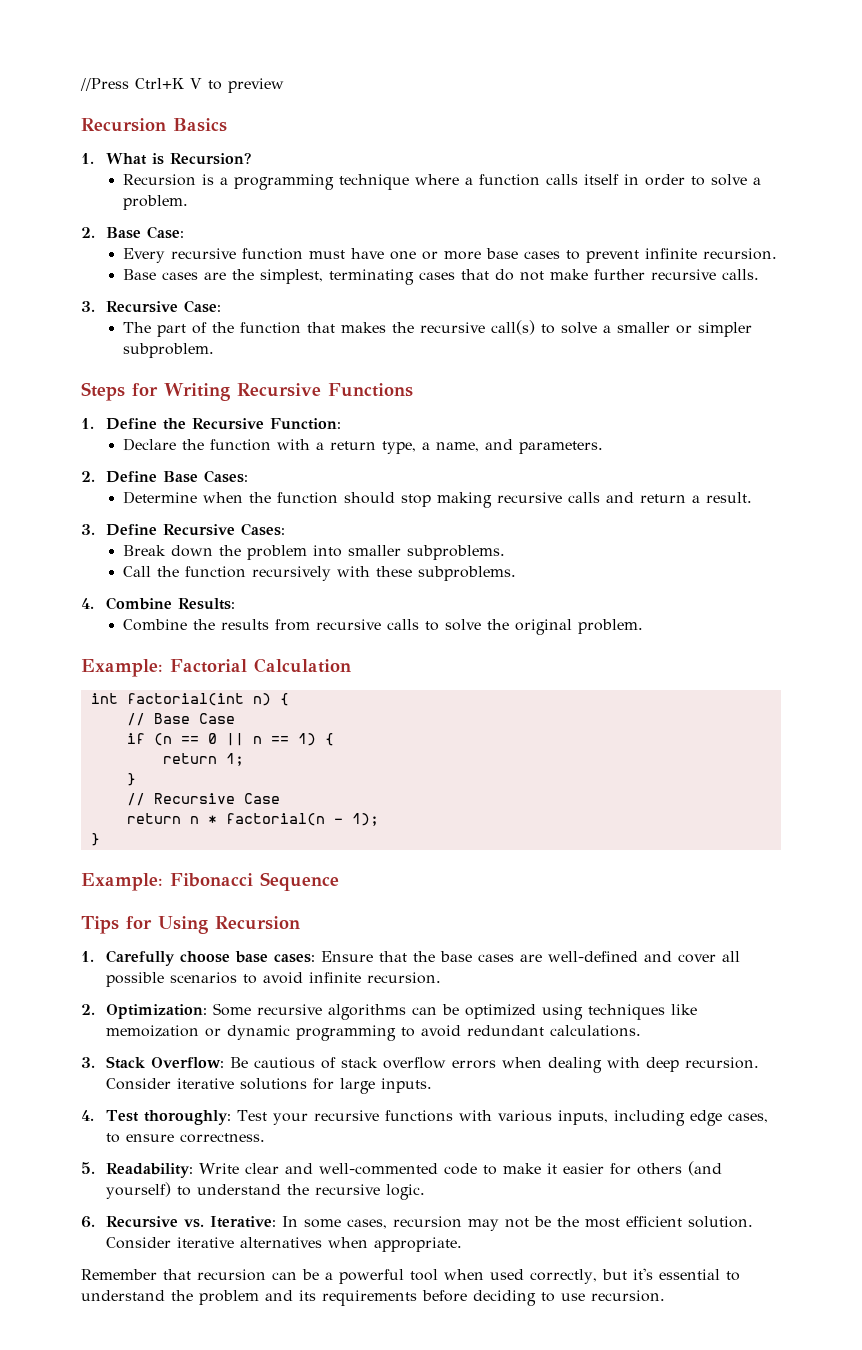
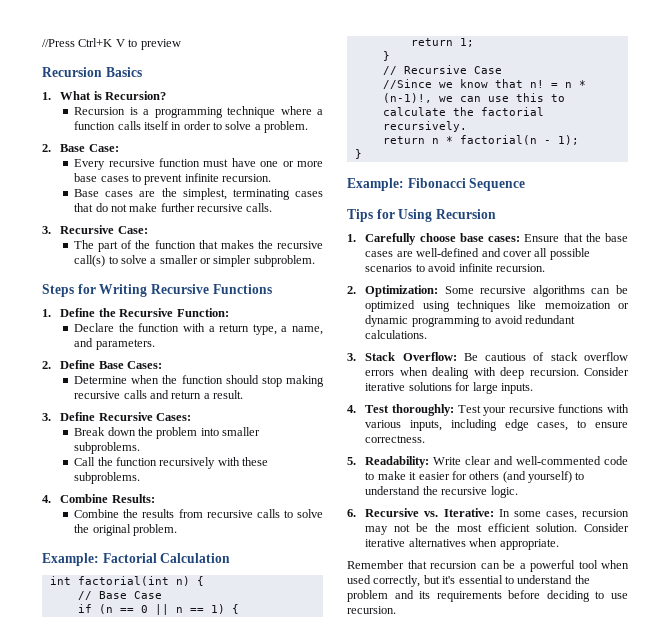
(280, 798) none -> [382,79,586,89] [382,93,565,103] [382,107,544,116] [382,121,467,132] // //Since we know that n! = n * (n-1)!, we can use this to calculate the factorial recursively.

